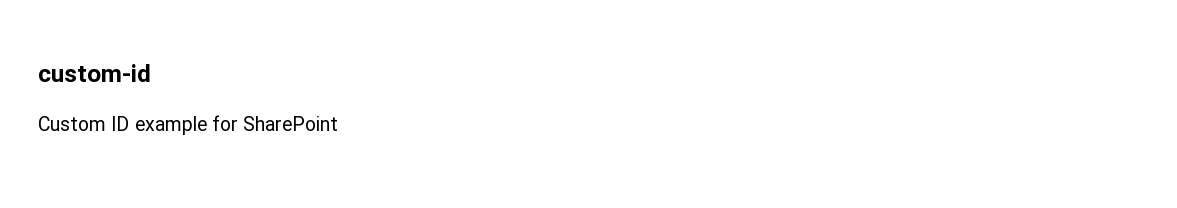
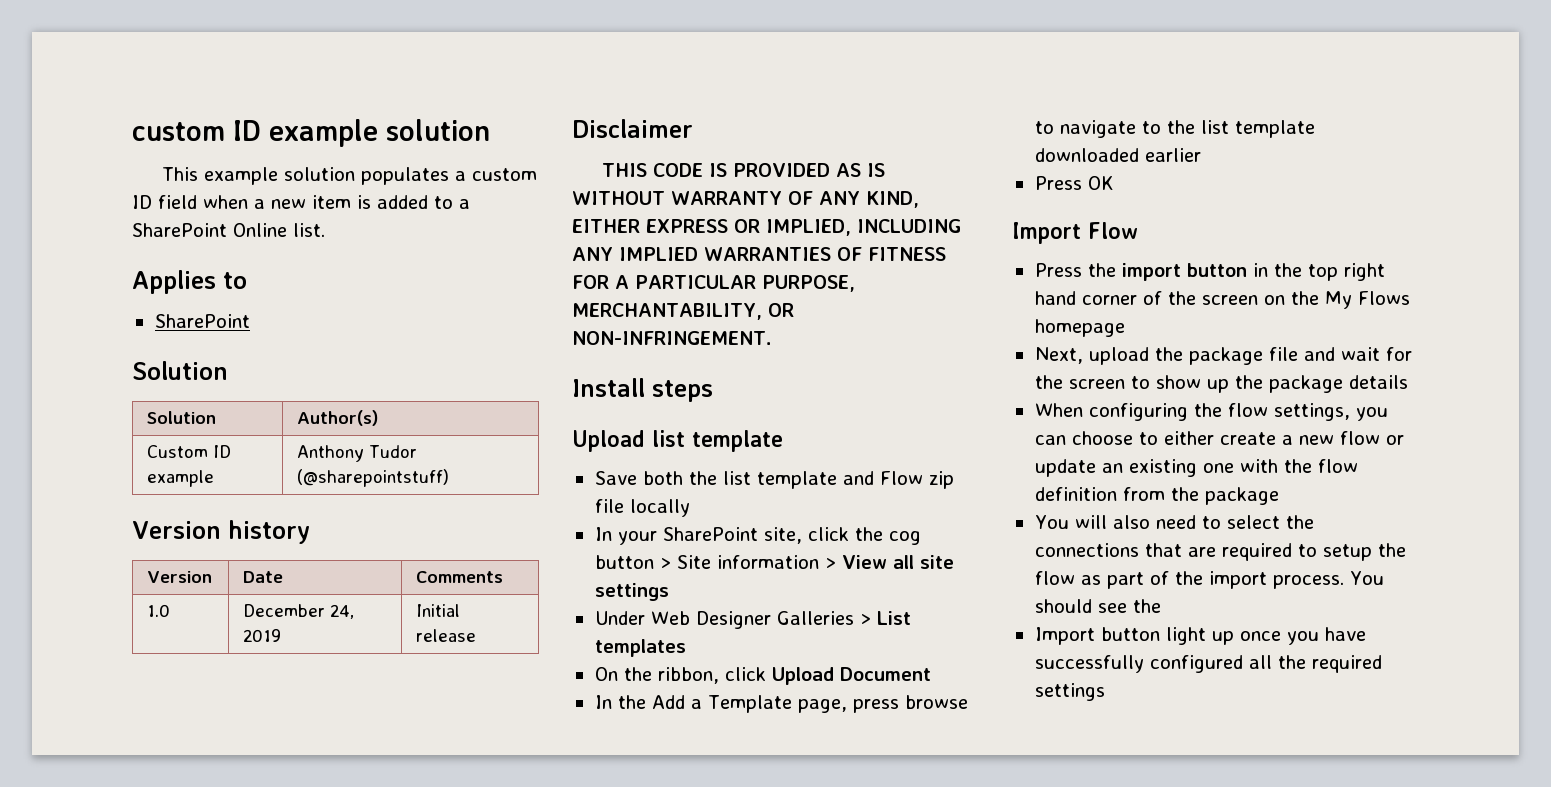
[38,64,151,82] [38,115,339,135] custom-id // Custom ID example for SharePoint -> [132,119,490,147] [161,167,537,185] [132,195,470,209] [132,223,325,237] [132,270,247,294] [154,314,250,328] [132,361,228,380] [147,411,217,424] [297,410,379,426] [147,445,232,458] [147,470,215,487] [297,445,418,462] [297,469,450,487] [132,520,310,544] [147,571,213,583] [243,571,284,583] [416,571,504,583] [147,604,171,617] [243,604,355,619] [243,629,282,642] [416,604,461,617] [416,629,477,642] [572,119,693,138] [601,163,885,177] [572,191,919,208] [572,219,961,236] [572,247,946,261] [572,275,855,292] [572,303,794,320] [572,331,772,345] [572,378,713,402] [572,430,783,452] [594,471,954,489] [594,499,690,517] [594,527,921,545] [594,555,954,569] [594,583,669,601] [594,611,911,629] [594,639,686,657] [594,667,931,685] [594,695,968,713] [1034,120,1315,138] [1034,148,1201,162] [1034,176,1114,190] [1012,222,1138,244] [1034,263,1385,281] [1034,291,1410,309] [1034,319,1125,337] [1034,347,1412,365] [1034,375,1408,393] [1034,403,1388,421] [1034,431,1404,445] [1034,459,1358,477] [1034,487,1279,505] [1034,515,1314,529] [1034,543,1406,561] [1034,571,1384,589] [1034,599,1161,613] [1034,627,1366,645] [1034,655,1382,673] [1034,683,1105,701] custom ID example solution // This example solution populates a custom ID field when a new item is added to a SharePoint Online list. // Applies to // SharePoint // Solution // Solution | Author(s) // Custom ID example | Anthony Tudor (@sharepointstuff) // Version history // Version | Date | Comments // 1.0 | December 24, 2019 | Initial release // Disclaimer // THIS CODE IS PROVIDED AS IS WITHOUT WARRANTY OF ANY KIND, EITHER EXPRESS OR IMPLIED, INCLUDING ANY IMPLIED WARRANTIES OF FITNESS FOR A PARTICULAR PURPOSE, MERCHANTABILITY, OR NON-INFRINGEMENT. // Install steps // Upload list template // Save both the list template and Flow zip file locally // In your SharePoint site, click the cog button > Site information > View all site settings // Under Web Designer Galleries > List templates // On the ribbon, click Upload Document // In the Add a Template page, press browse to navigate to the list template downloaded earlier // Press OK // Import Flow // Press the import button in the top right hand corner of the screen on the My Flows homepage // Next, upload the package file and wait for the screen to show up the package details // When configuring the flow settings, you can choose to either create a new flow or update an existing one with the flow definition from the package // You will also need to select the connections that are required to setup the flow as part of the import process. You should see the // Import button light up once you have successfully configured all the required settings

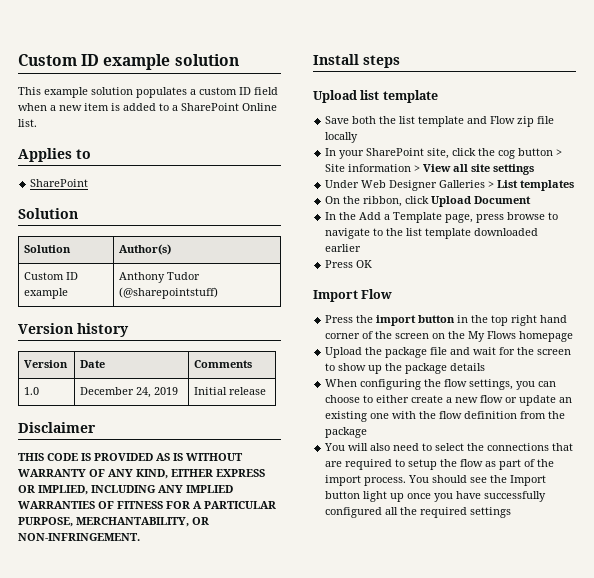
[132,122,225,141] custom -> [18,54,77,66] Custom
[1034,347,1149,365] Next, upload -> [325,347,363,358] Upload
(1161, 606) // -> (508, 479) none

